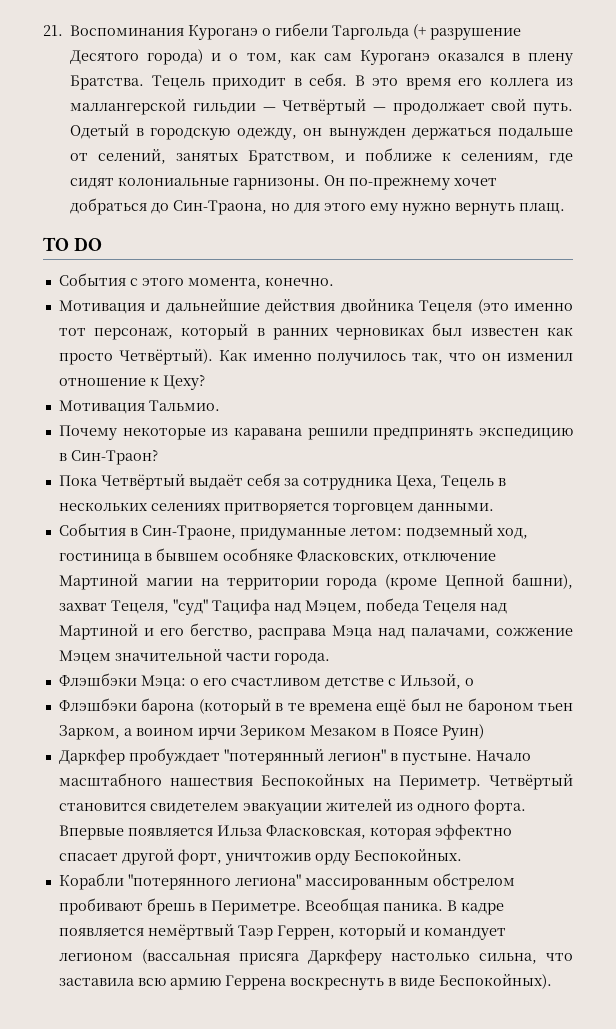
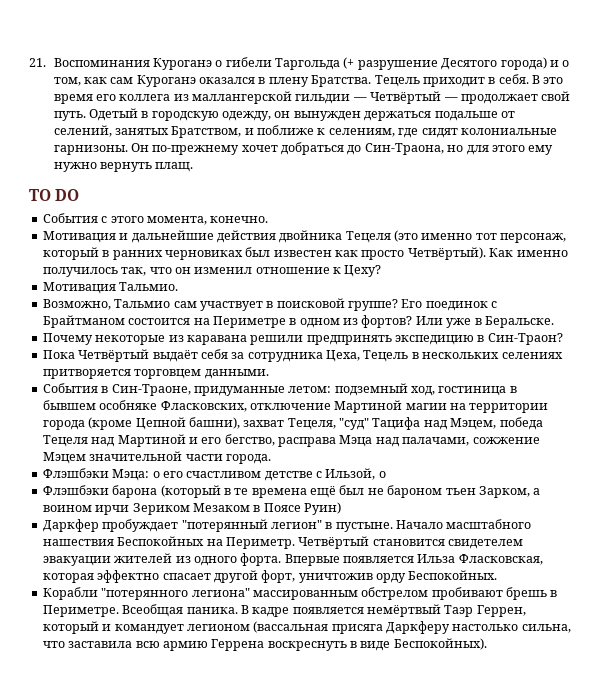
(220, 405) none -> [42,298,498,311] [42,315,554,328] // Возможно, Тальмио сам участвует в поисковой группе? Его поединок с Брайтманом состоится на Периметре в одном из фортов? Или уже в Беральске.

